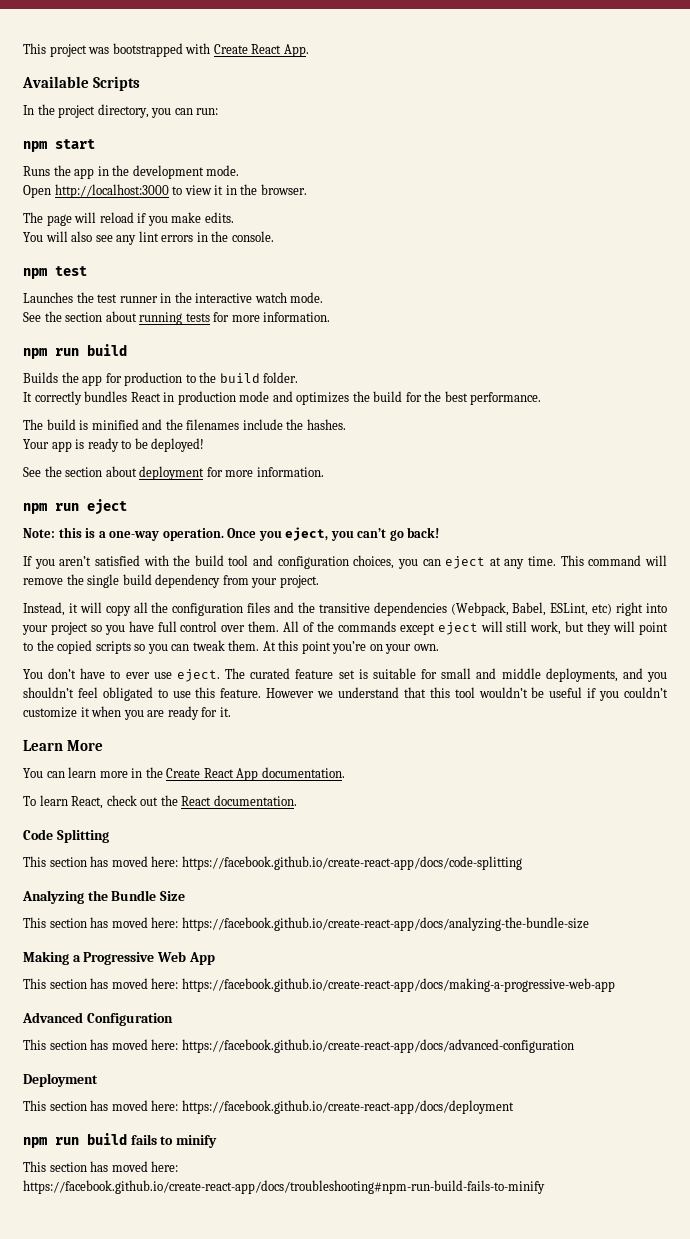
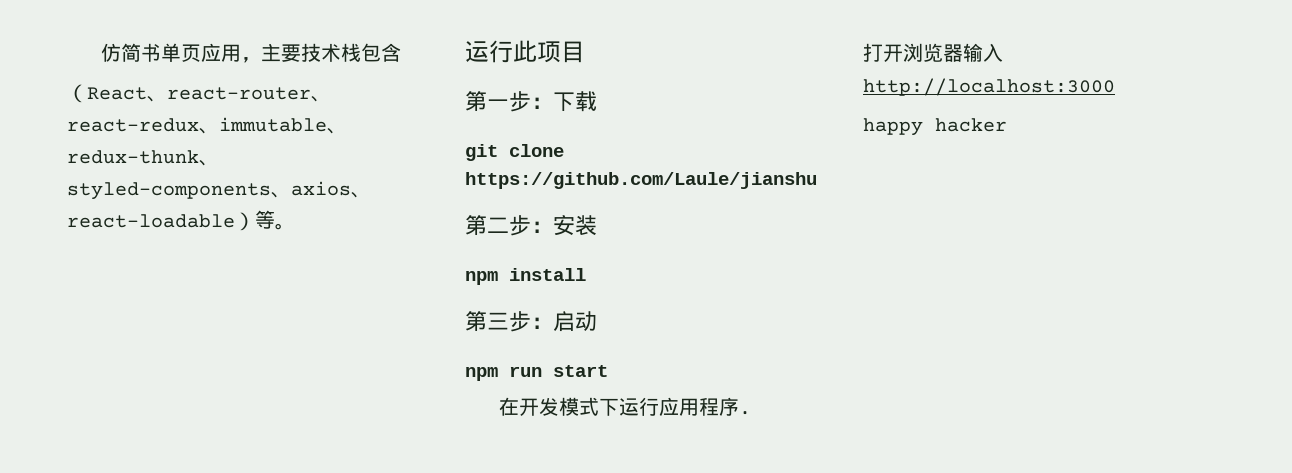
[23,43,309,57] [22,76,140,91] [23,104,219,118] [23,139,95,152] [23,165,240,179] [23,184,307,198] [23,212,234,226] [23,231,274,245] [23,266,87,279] [23,292,324,303] [23,311,331,325] [23,344,127,359] [23,372,299,386] [23,391,542,405] [23,419,346,430] [23,438,205,452] [23,466,324,480] [23,499,127,515] [23,527,440,541] [23,555,668,569] [23,574,319,588] [23,602,667,616] [22,621,669,635] [23,640,439,654] [23,668,667,682] [23,687,669,701] [23,706,231,720] [23,740,103,751] [23,767,345,781] [23,795,297,809] [23,829,109,843] [23,856,522,870] [22,890,185,904] [23,917,589,931] [23,951,215,965] [23,978,615,992] [22,1012,173,1026] [23,1039,574,1053] [23,1073,98,1087] [23,1100,514,1114] [23,1133,217,1148] [23,1161,179,1172] [23,1180,545,1194] This project was bootstrapped with Create React App. // Available Scripts // In the project directory, you can run: // npm start // Runs the app in the development mode. // Open http://localhost:3000 to view it in the browser. // The page will reload if you make edits. // You will also see any lint errors in the console. // npm test // Launches the test runner in the interactive watch mode. // See the section about running tests for more information. // npm run build // Builds the app for production to the build folder. // It correctly bundles React in production mode and optimizes the build for the best performance. // The build is minified and the filenames include the hashes. // Your app is ready to be deployed! // See the section about deployment for more information. // npm run eject // Note: this is a one-way operation. Once you eject, you can’t go back! // If you aren’t satisfied with the build tool and configuration choices, you can eject at any time. This command will remove the single build dependency from your project. // Instead, it will copy all the configuration files and the transitive dependencies (Webpack, Babel, ESLint, etc) right into your project so you have full control over them. All of the commands except eject will still work, but they will point to the copied scripts so you can tweak them. At this point you’re on your own. // You don’t have to ever use eject. The curated feature set is suitable for small and middle deployments, and you shouldn’t feel obligated to use this feature. However we understand that this tool wouldn’t be useful if you couldn’t customize it when you are ready for it. // Learn More // You can learn more in the Create React App documentation. // To learn React, check out the React documentation. // Code Splitting // This section has moved here: https://facebook.github.io/create-react-app/docs/code-splitting // Analyzing the Bundle Size // This section has moved here: https://facebook.github.io/create-react-app/docs/analyzing-the-bundle-size // Making a Progressive Web App // This section has moved here: https://facebook.github.io/create-react-app/docs/making-a-progressive-web-app // Advanced Configuration // This section has moved here: https://facebook.github.io/create-react-app/docs/advanced-configuration // Deployment // This section has moved here: https://facebook.github.io/create-react-app/docs/deployment // npm run build fails to minify // This section has moved here: https://facebook.github.io/create-react-app/docs/troubleshooting#npm-run-build-fails-to-minify -> [101,43,402,63] [67,84,331,103] [67,117,347,134] [67,150,219,166] [67,181,371,200] [67,210,295,231] [465,40,585,63] [465,91,597,112] [465,144,564,161] [465,172,817,189] [465,215,597,236] [465,268,586,285] [465,311,597,332] [465,365,608,381] [499,397,752,416] [863,43,1003,62] [863,78,1115,96] [863,118,1007,136] 仿简书单页应用，主要技术栈包含 // （React、react-router、react-redux、immutable、redux-thunk、styled-components、axios、react-loadable）等。 // 运行此项目 // 第一步：下载 // git clone https://github.com/Laule/jianshu // 第二步：安装 // npm install // 第三步：启动 // npm run start // 在开发模式下运行应用程序. // 打开浏览器输入http://localhost:3000 // happy hacker

